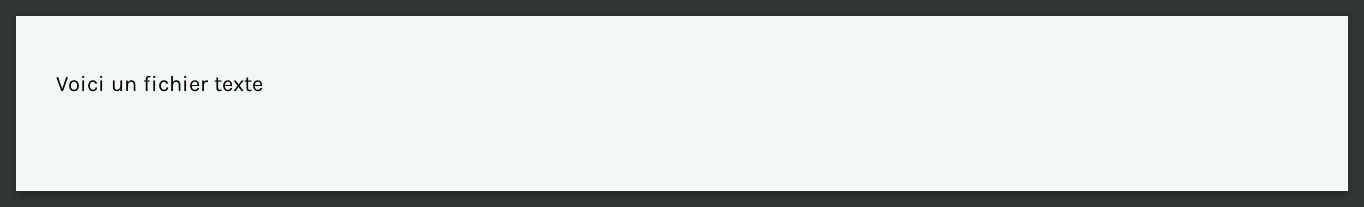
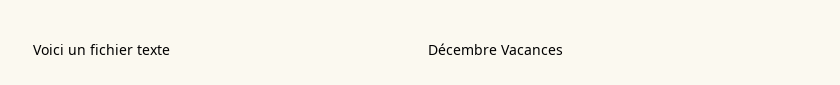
(263, 84) none -> [428,43,563,55] // Décembre Vacances

